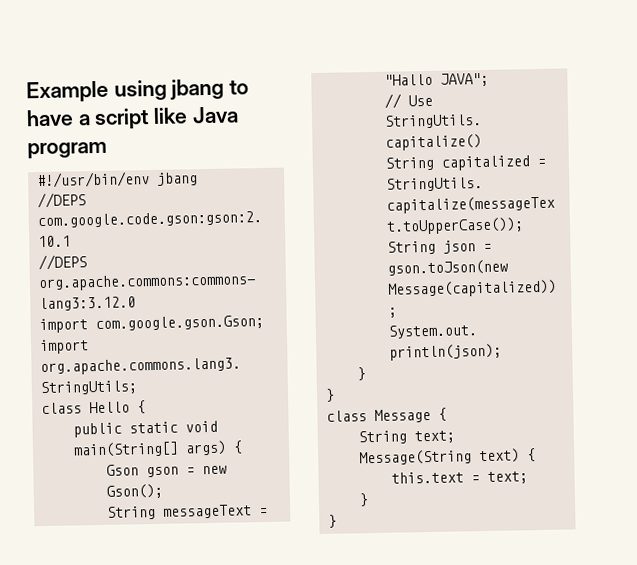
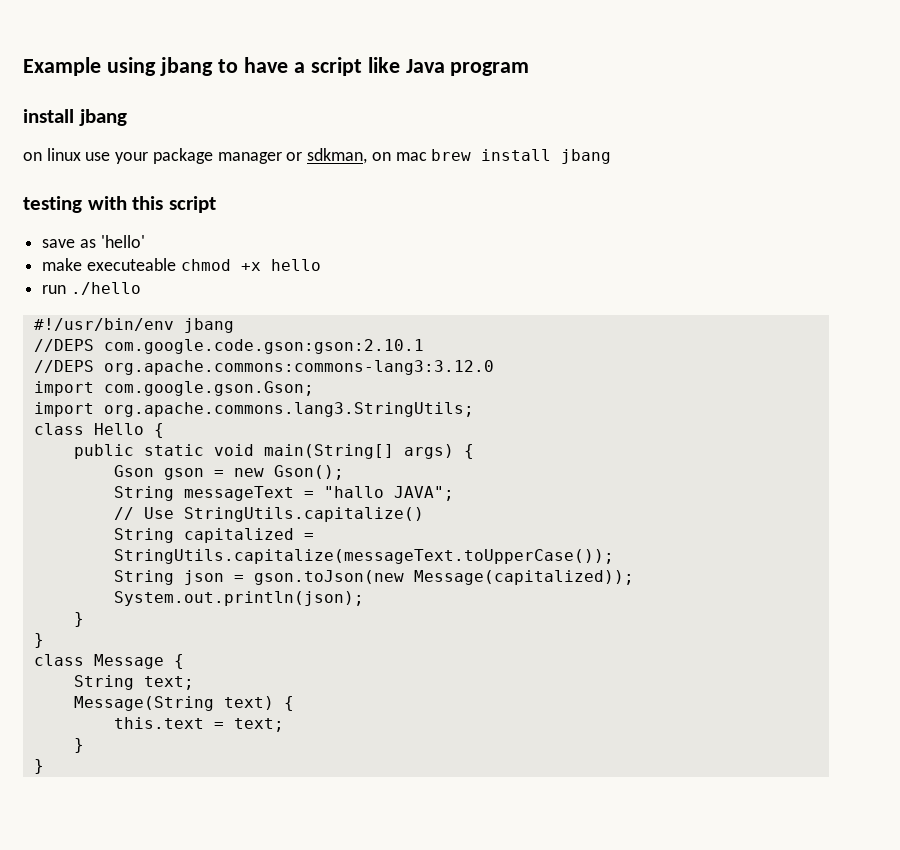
(107, 150) none -> [23,109,127,126] [23,148,612,164] [23,196,216,213] [42,235,145,248] [42,258,321,271] [42,282,141,295] // install jbang // on linux use your package manager or sdkman, on mac brew install jbang // testing with this script // save as 'hello' // make executeable chmod +x hello // run ./hello
[384,73,433,86] "Hallo -> [323,486,384,498] "hallo

